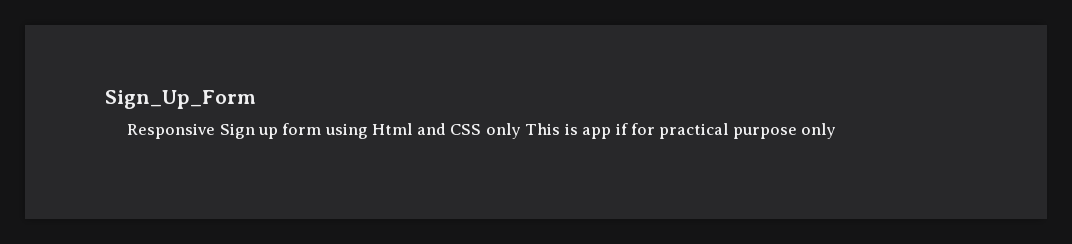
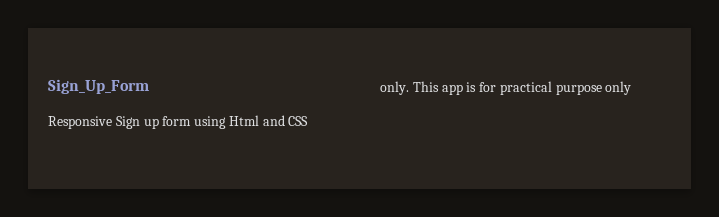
[485,123,628,139] only This is app if -> [380,81,477,95] only. This app is

